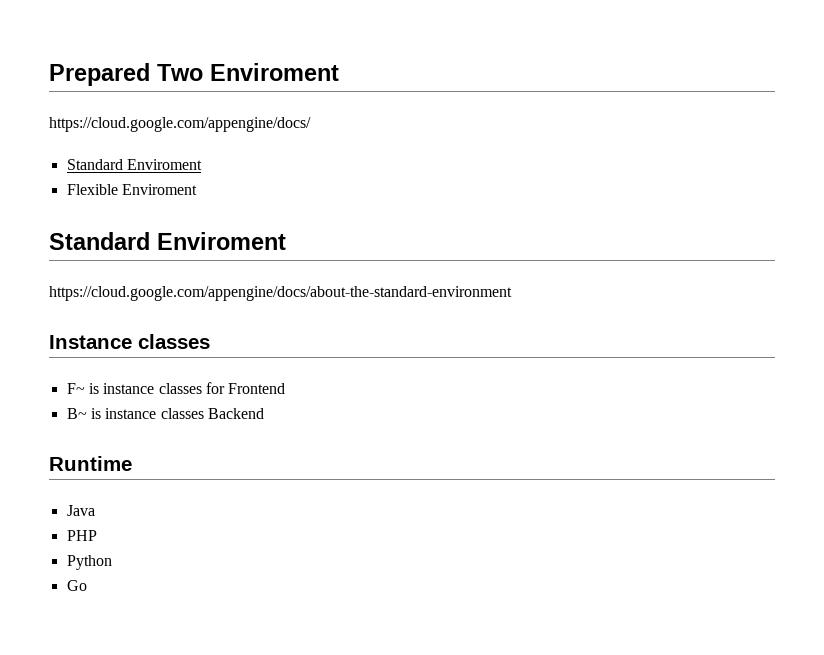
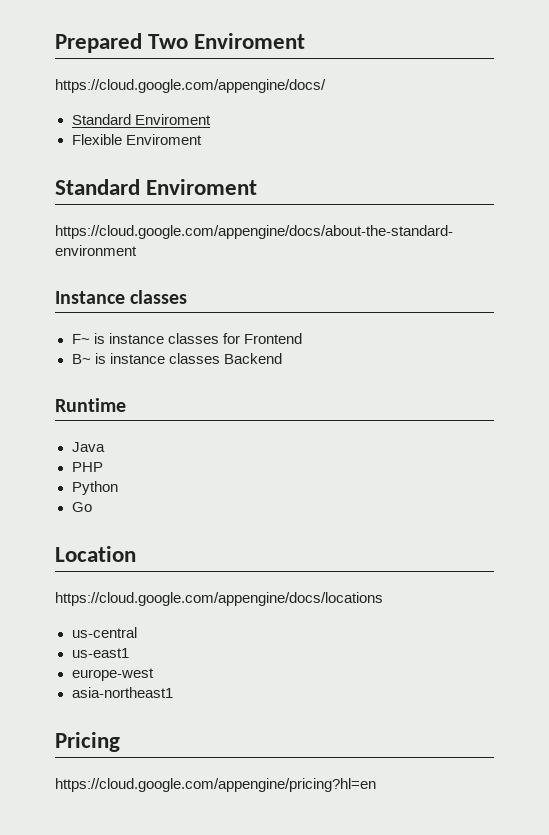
(87, 585) none -> [55,546,136,562] [55,592,383,606] [71,627,137,638] [71,648,129,658] [71,668,154,681] [71,687,173,698] [55,732,120,752] [55,778,376,792] // Location // https://cloud.google.com/appengine/docs/locations // us-central // us-east1 // europe-west // asia-northeast1 // Pricing // https://cloud.google.com/appengine/pricing?hl=en

